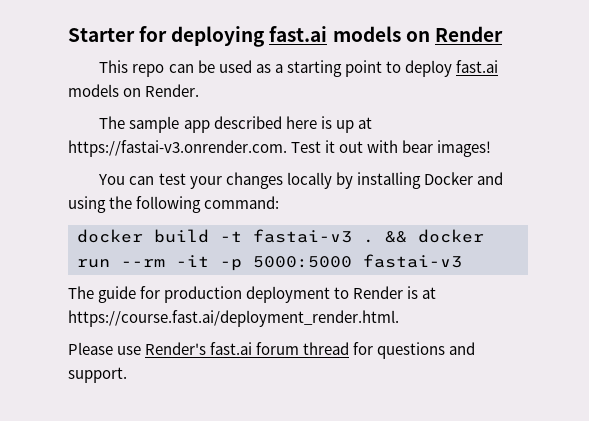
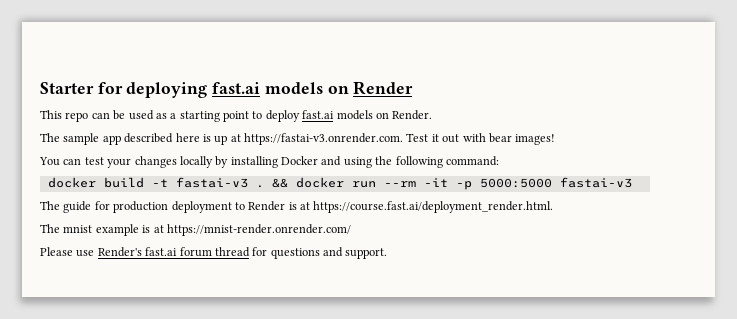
(399, 318) none -> [40,224,351,236] // The mnist example is at https://mnist-render.onrender.com/

